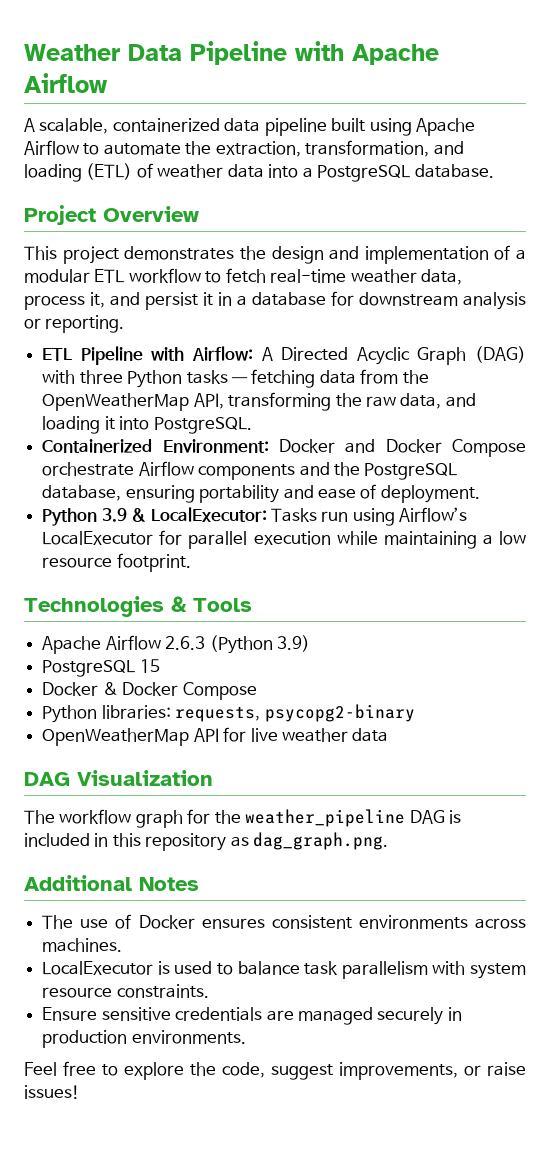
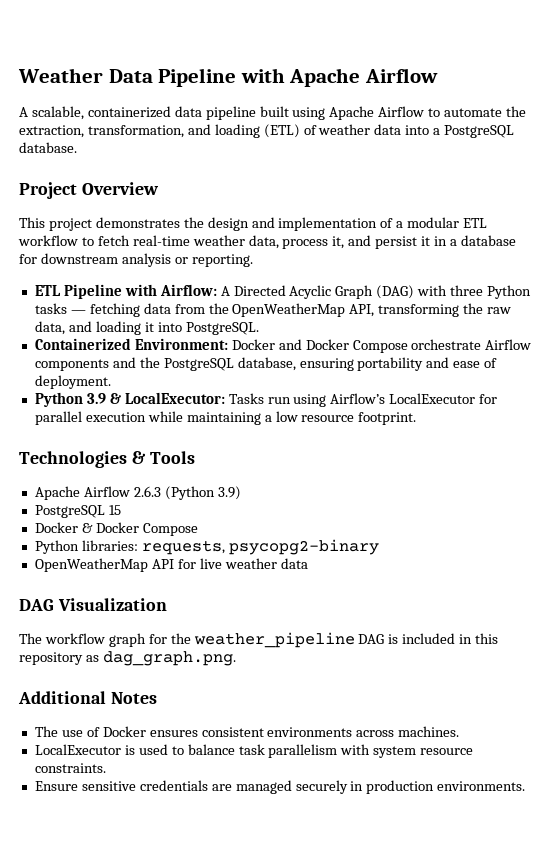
[24,1061,526,1080] [24,1085,80,1099] // Feel free to explore the code, suggest improvements, or raise issues! -> (526, 786) none

